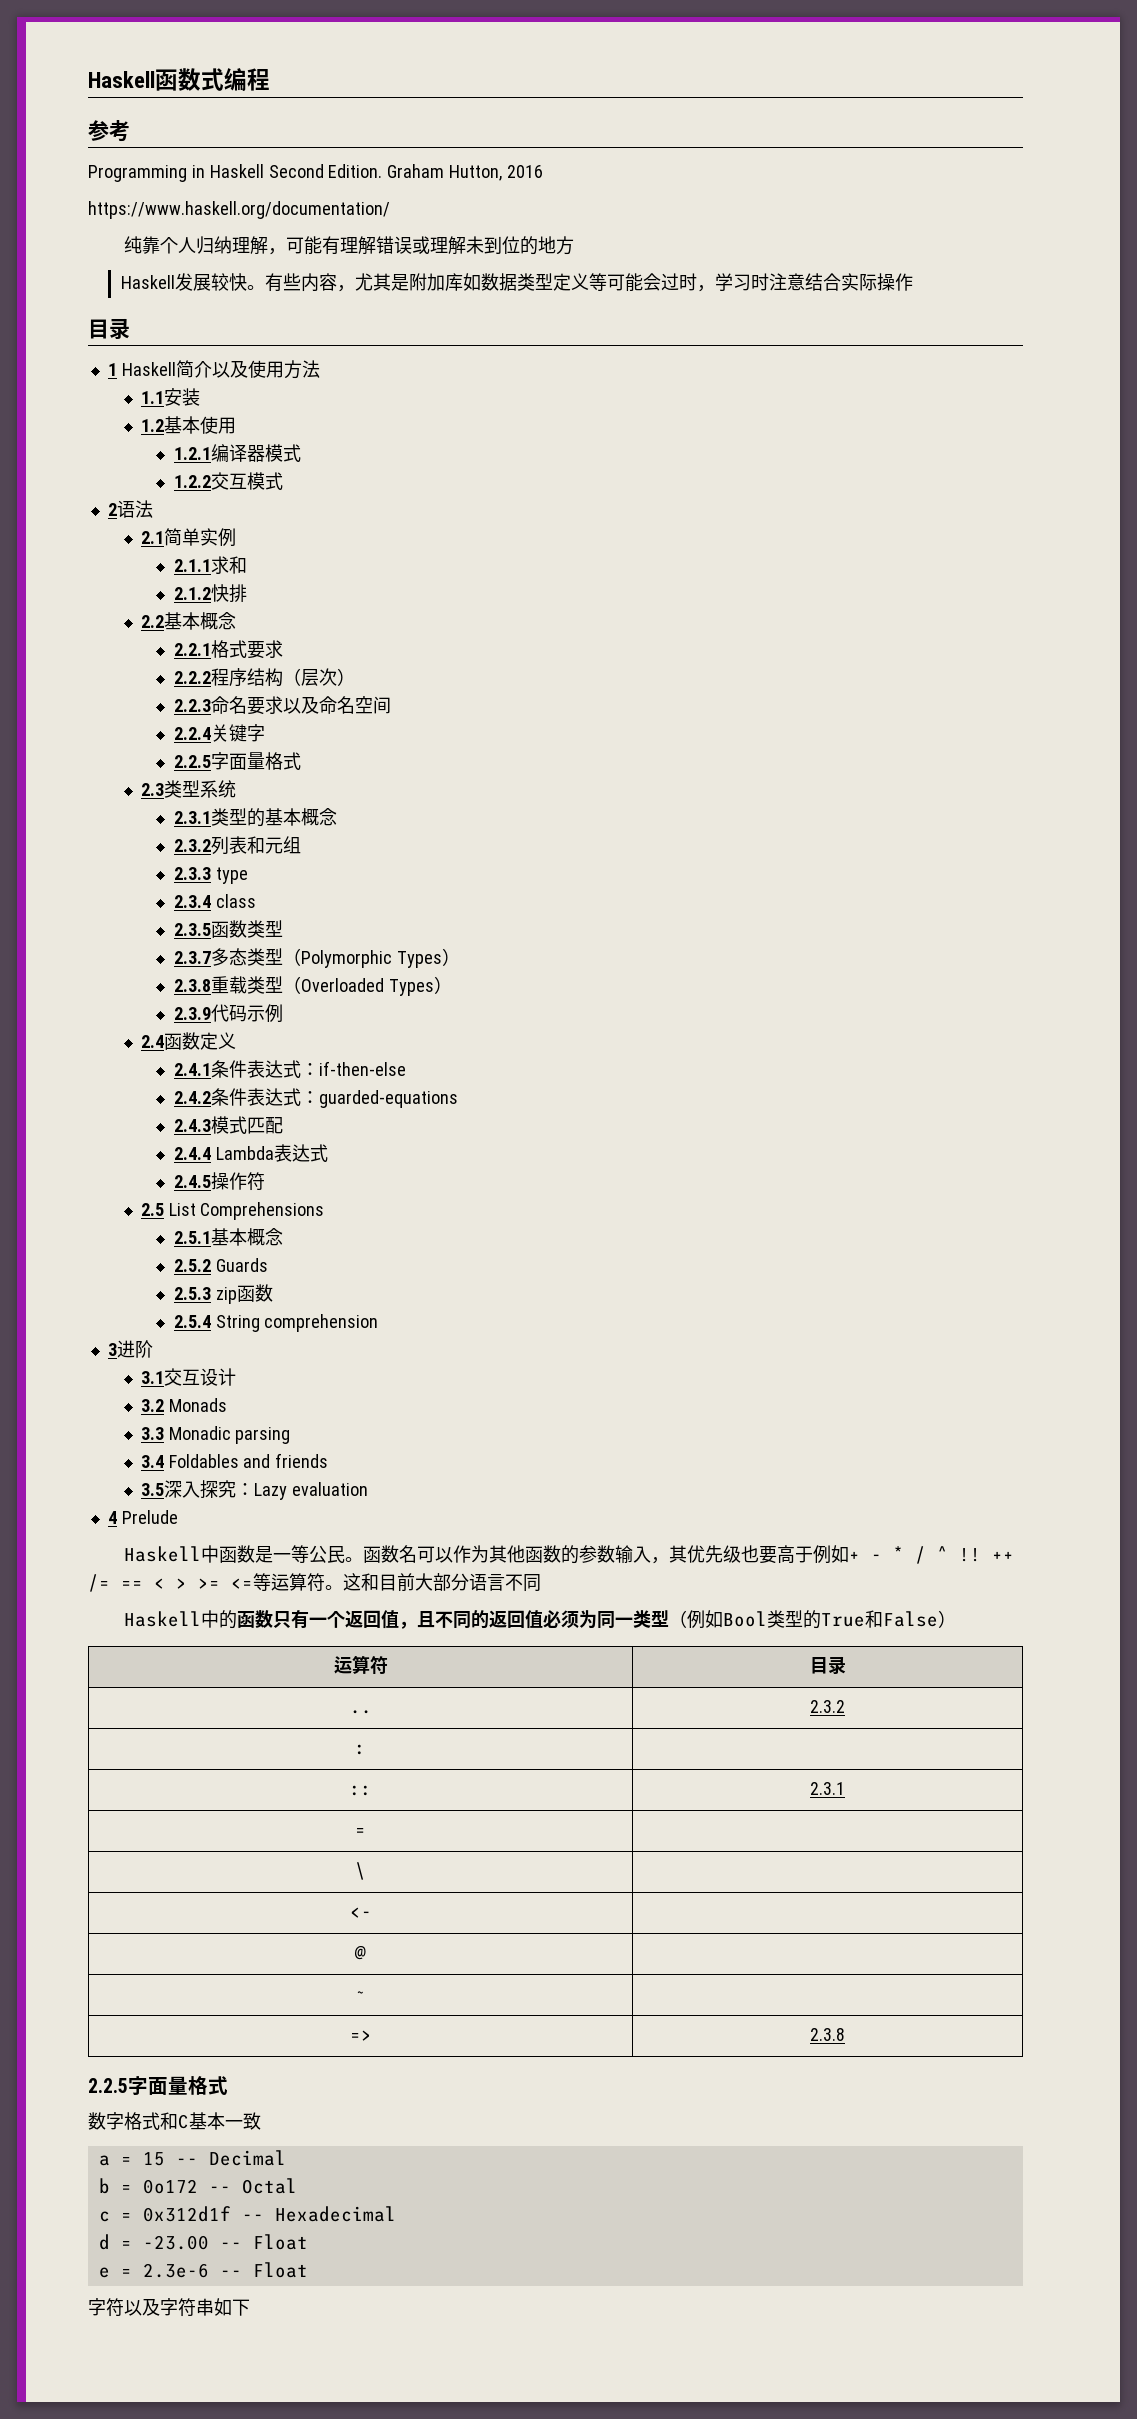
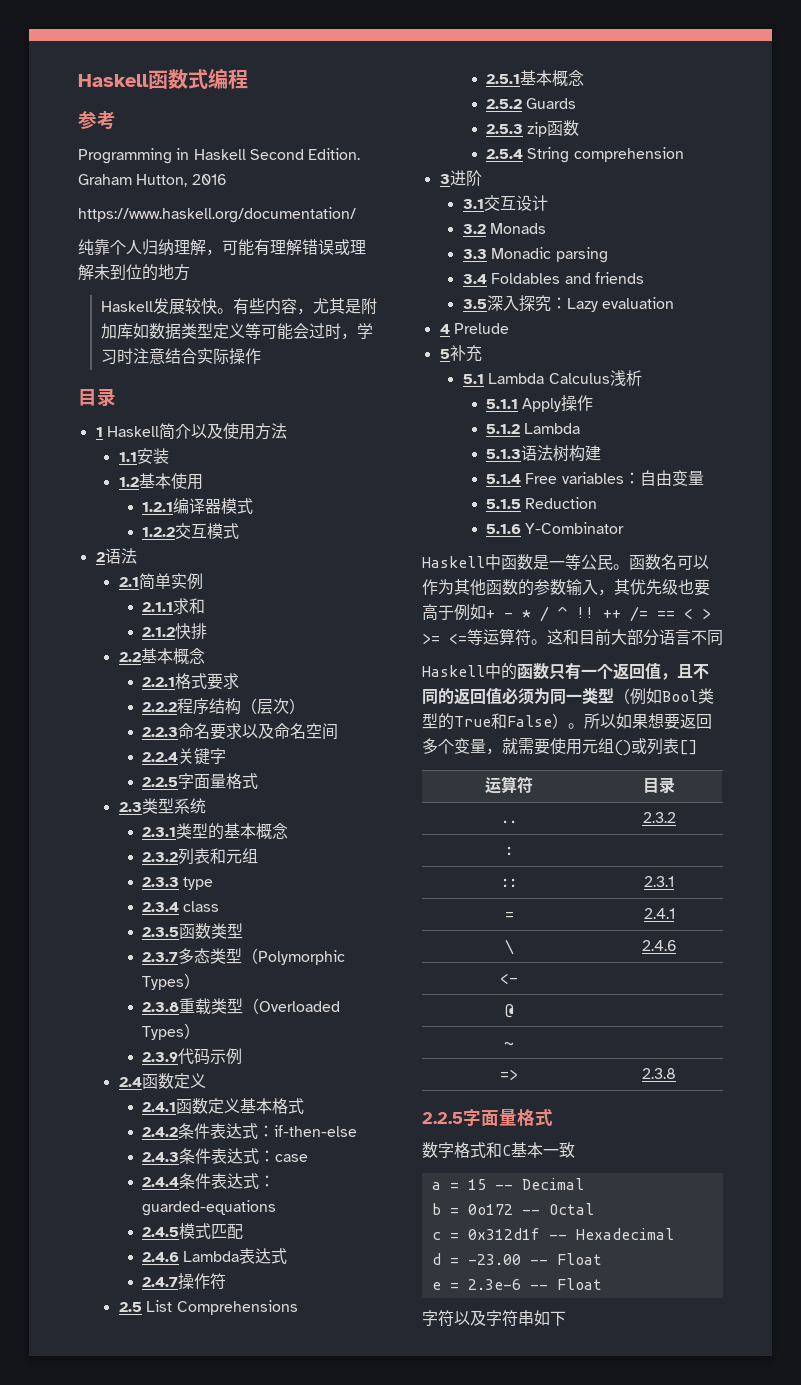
(211, 1069) none -> [176,1098,305,1114] [142,1127,179,1137] 函数定义基本格式 // 2.4.2
[173,1091,211,1104] 2.4.2 -> [142,1148,309,1164] [142,1177,180,1187] 2.4.3条件表达式：case // 2.4.4
[173,1119,211,1132] 2.4.3 -> [142,1227,180,1237] 2.4.5
[173,1147,211,1160] 2.4.4 -> [142,1252,180,1262] 2.4.6
[173,1175,211,1188] 2.4.5 -> [142,1277,179,1287] 2.4.7
(178, 1517) none -> [439,345,482,362] [462,370,642,386] [486,395,594,412] [486,423,581,434] [486,445,602,462] [486,470,704,486] [486,497,598,509] [486,522,625,534] // 5补充 // 5.1 Lambda Calculus浅析 // 5.1.1 Apply操作 // 5.1.2 Lambda // 5.1.3语法树构建 // 5.1.4 Free variables：自由变量 // 5.1.5 Reduction // 5.1.6 Y-Combinator
(956, 1619) none -> [568,713,712,730] [422,738,697,756] 。所以如果想要返回多个变量，就需要使用元组()或列表[]
(366, 1832) none -> [643,908,675,919] 2.4.1
(366, 1871) none -> [641,940,677,951] 2.4.6

